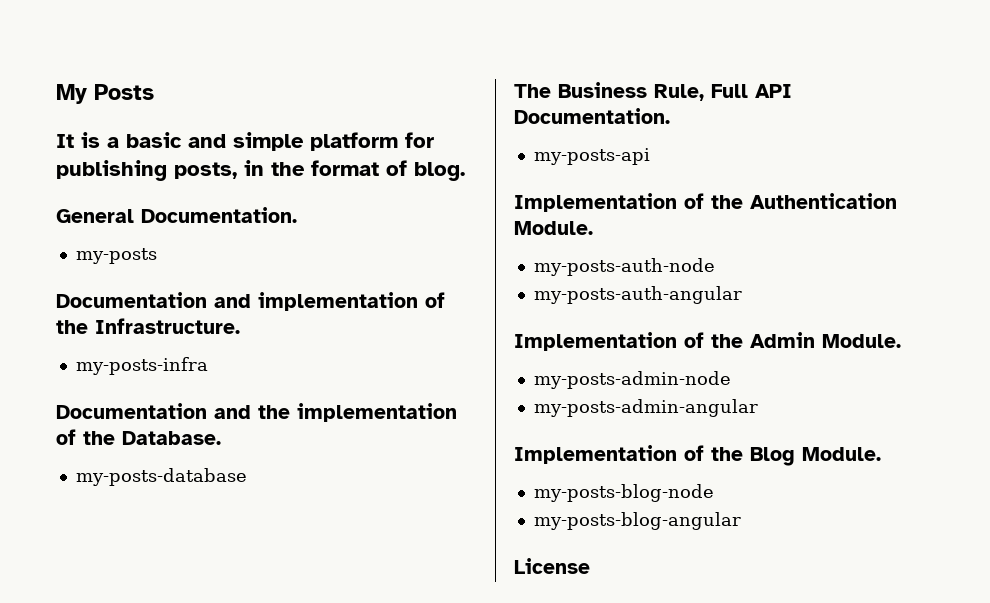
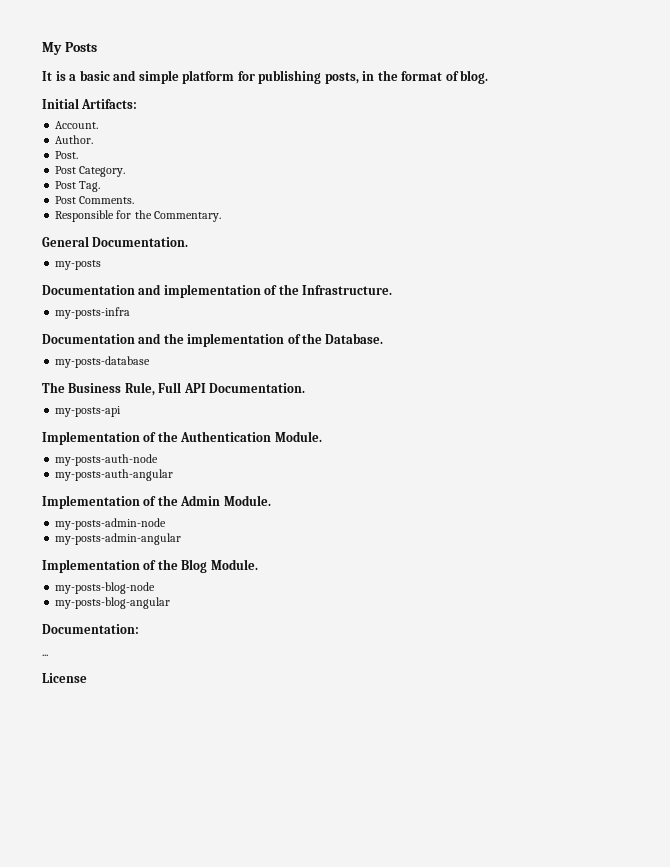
(465, 171) none -> [42,98,138,109] [55,121,99,129] [55,135,94,144] [55,151,79,159] [55,166,126,177] [55,181,101,192] [55,196,135,204] [55,210,221,222] // Initial Artifacts: // Account. // Author. // Post. // Post Category. // Post Tag. // Post Comments. // Responsible for the Commentary.
(741, 521) none -> [42,624,139,634] [42,654,48,656] // Documentation: // ...

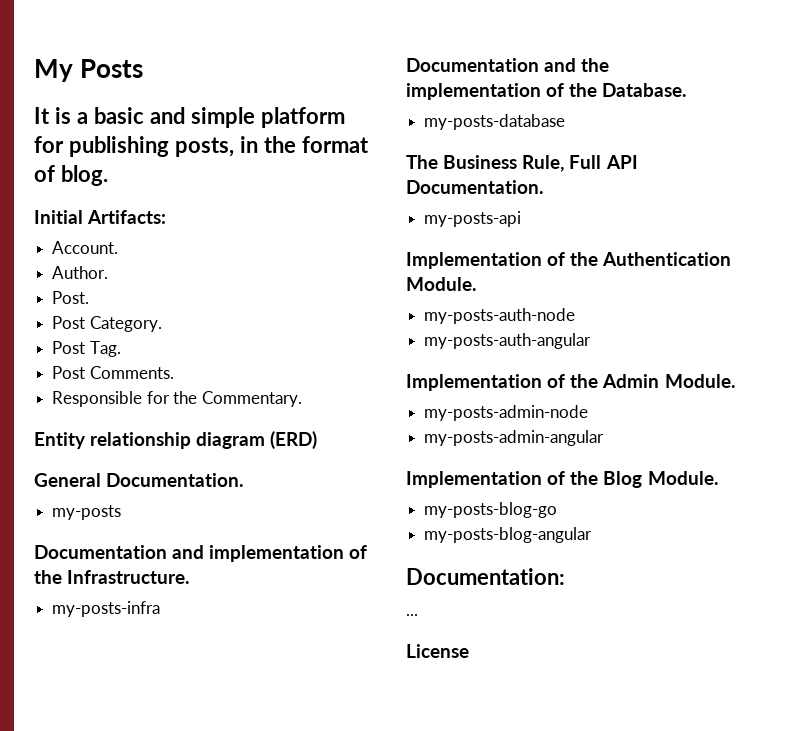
(221, 216) none -> [34,431,318,449] // Entity relationship diagram (ERD)
[55,582,156,594] my-posts-blog-node -> [424,502,558,518] my-posts-blog-go

